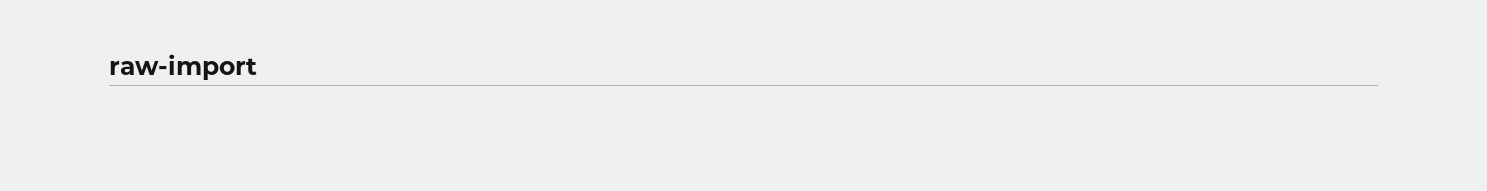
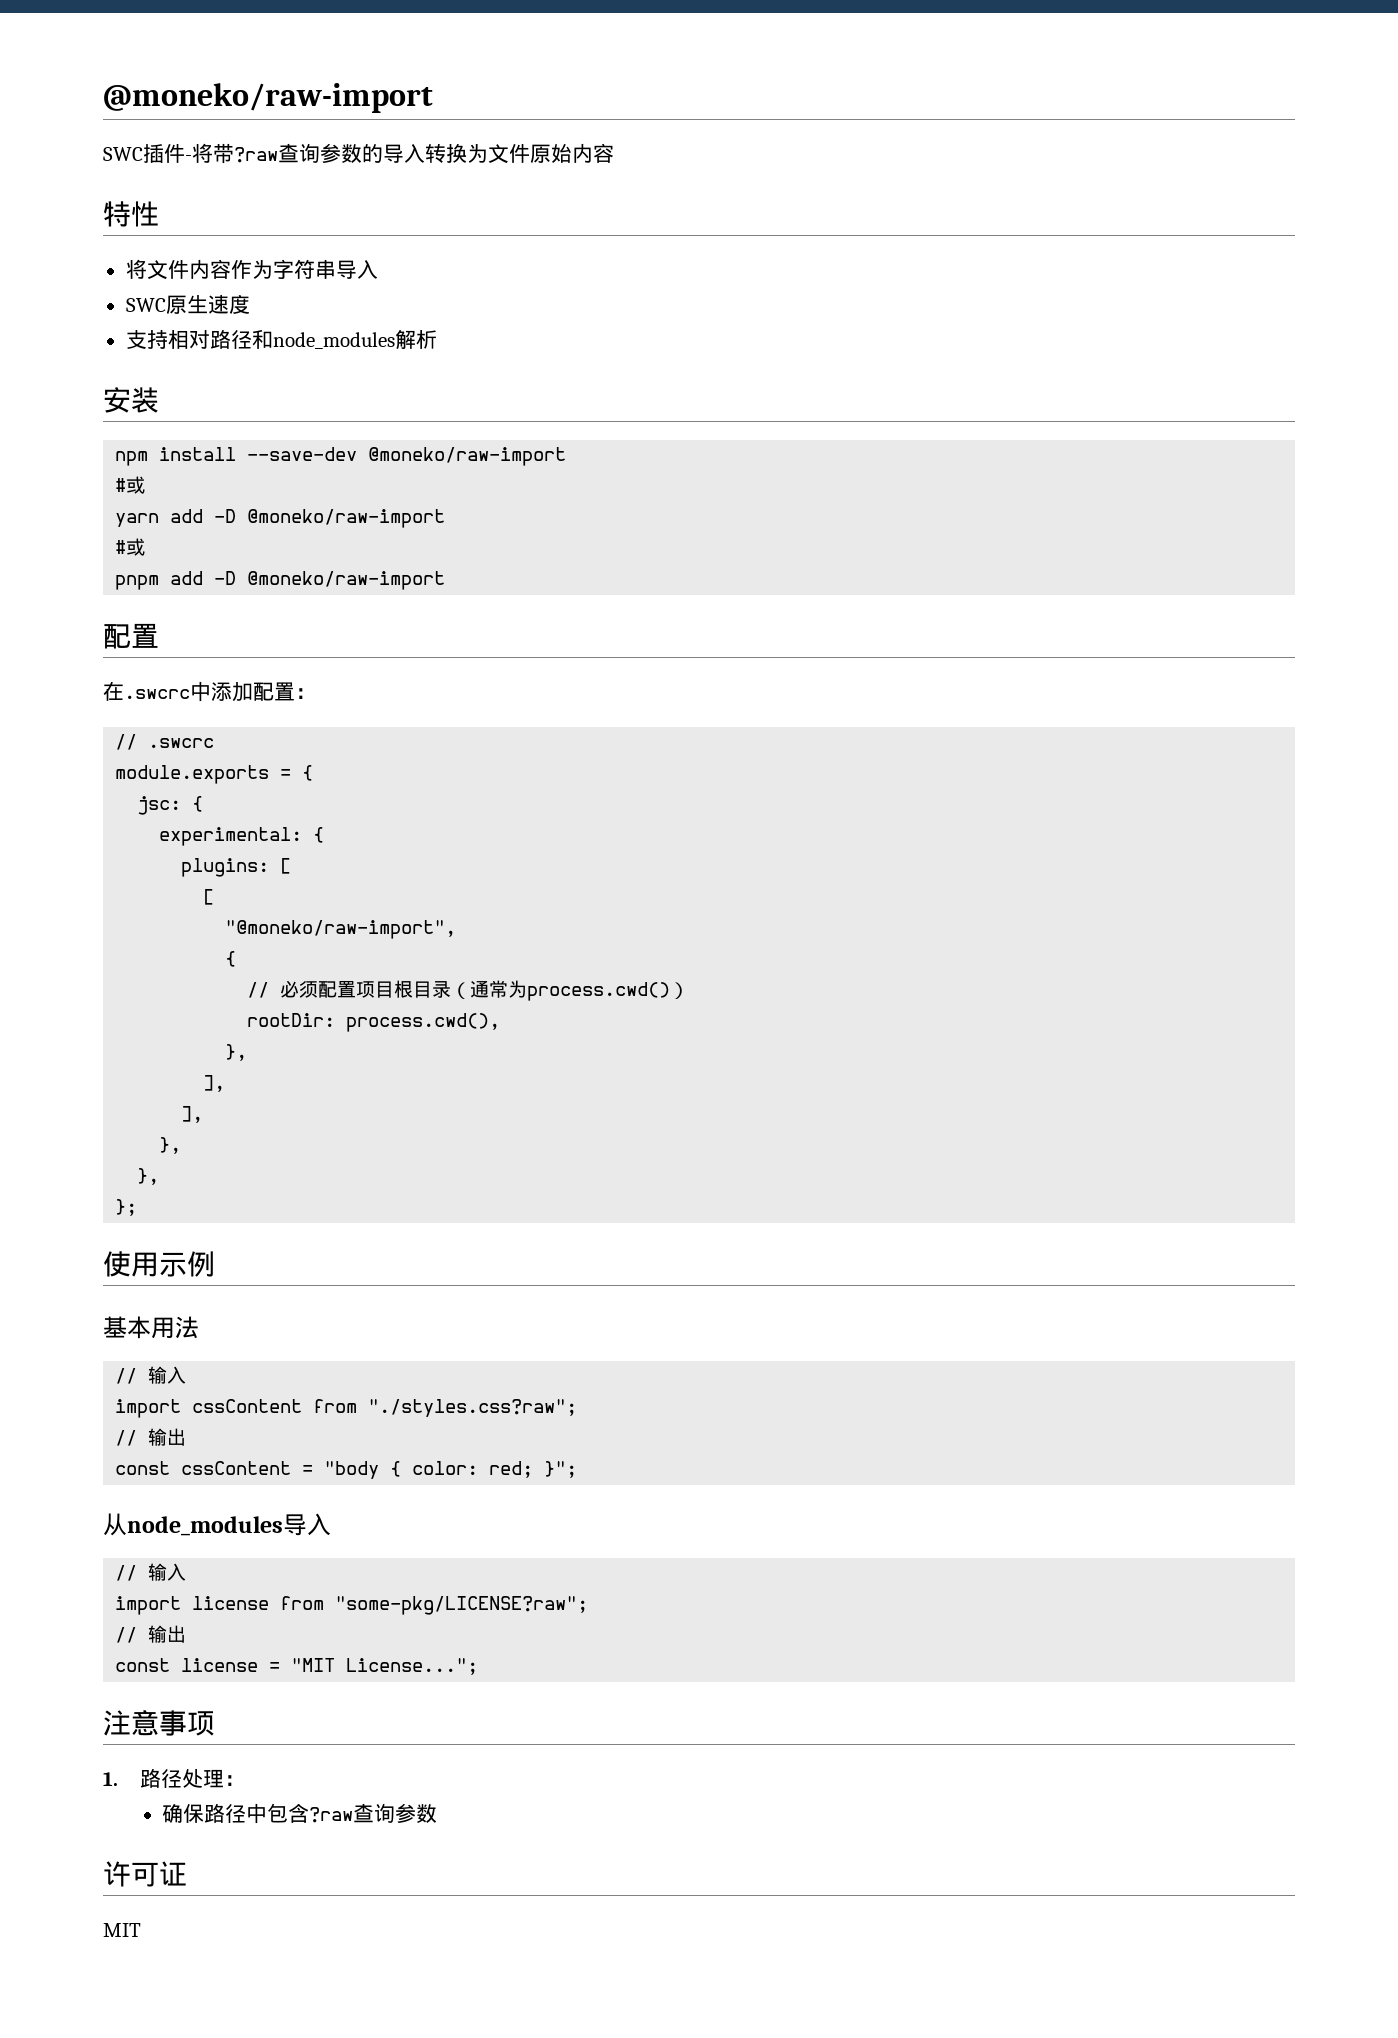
[109,54,257,80] raw-import -> [103,83,433,113] [103,143,614,164] [103,201,159,227] [125,259,378,280] [125,294,250,314] [125,329,437,349] [103,387,159,413] [115,447,567,466] [115,476,146,494] [115,509,446,528] [115,538,146,556] [115,571,446,590] [103,623,159,649] [103,681,316,702] [115,734,215,750] [115,765,314,784] [137,796,204,815] [159,827,325,846] [181,858,292,877] [203,889,215,905] [225,920,457,939] [225,951,237,967] [247,980,690,1001] [247,1013,501,1032] [225,1044,248,1061] [203,1075,226,1092] [181,1106,204,1123] [159,1137,182,1154] [137,1168,160,1185] [115,1199,138,1216] [103,1251,215,1277] [103,1316,199,1339] [115,1366,187,1384] [115,1399,578,1418] [115,1428,187,1446] [115,1461,578,1479] [103,1513,331,1536] [115,1563,187,1581] [115,1596,589,1615] [115,1625,187,1643] [115,1658,479,1675] [103,1710,215,1736] [103,1768,245,1788] [162,1803,438,1824] [103,1861,187,1887] [103,1923,141,1937] @moneko/raw-import // SWC插件-将带?raw查询参数的导入转换为文件原始内容 // 特性 // 将文件内容作为字符串导入 // SWC原生速度 // 支持相对路径和node_modules解析 // 安装 // npm install --save-dev @moneko/raw-import // #或 // yarn add -D @moneko/raw-import // #或 // pnpm add -D @moneko/raw-import // 配置 // 在.swcrc中添加配置： // // .swcrc // module.exports = { // jsc: { // experimental: { // plugins: [ // [ // "@moneko/raw-import", // { // // 必须配置项目根目录（通常为process.cwd()） // rootDir: process.cwd(), // }, // ], // ], // }, // }, // }; // 使用示例 // 基本用法 // // 输入 // import cssContent from "./styles.css?raw"; // // 输出 // const cssContent = "body { color: red; }"; // 从node_modules导入 // // 输入 // import license from "some-pkg/LICENSE?raw"; // // 输出 // const license = "MIT License..."; // 注意事项 // 1.路径处理： // 确保路径中包含?raw查询参数 // 许可证 // MIT

